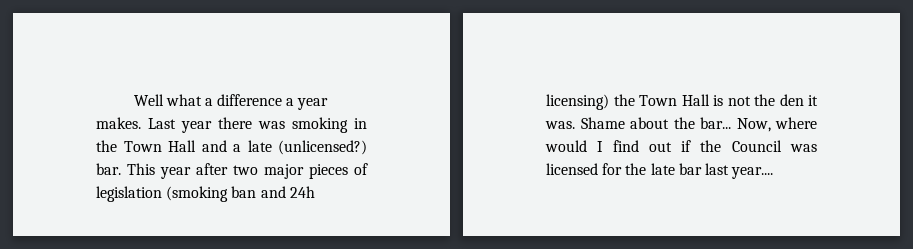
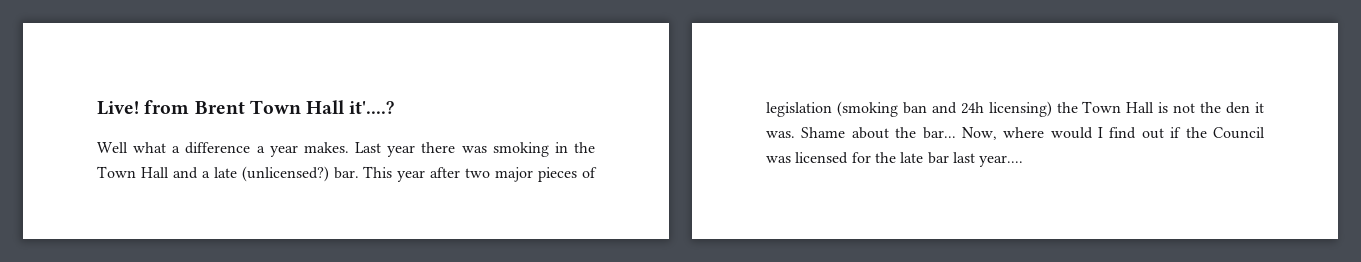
(133, 100) none -> [97,100,395,115] Live! from Brent Town Hall it'....? //

